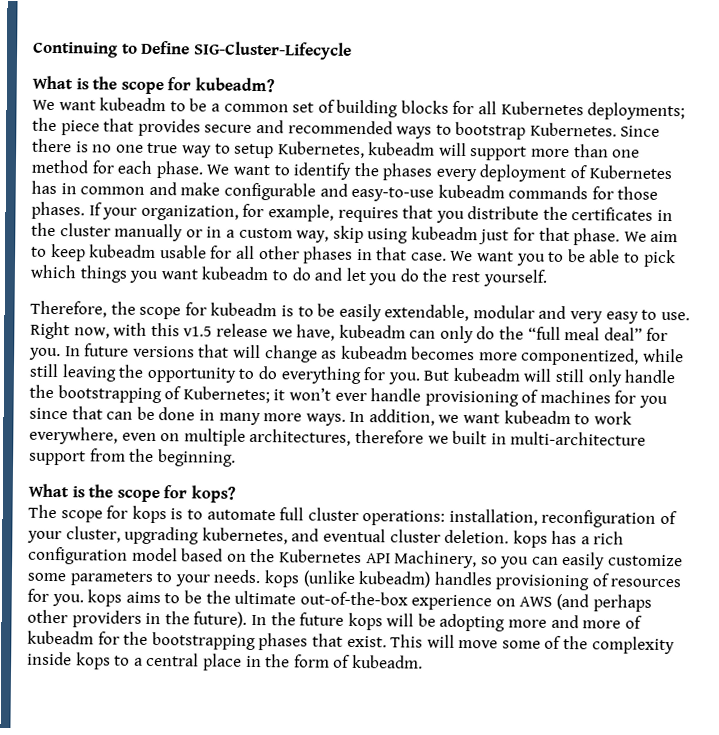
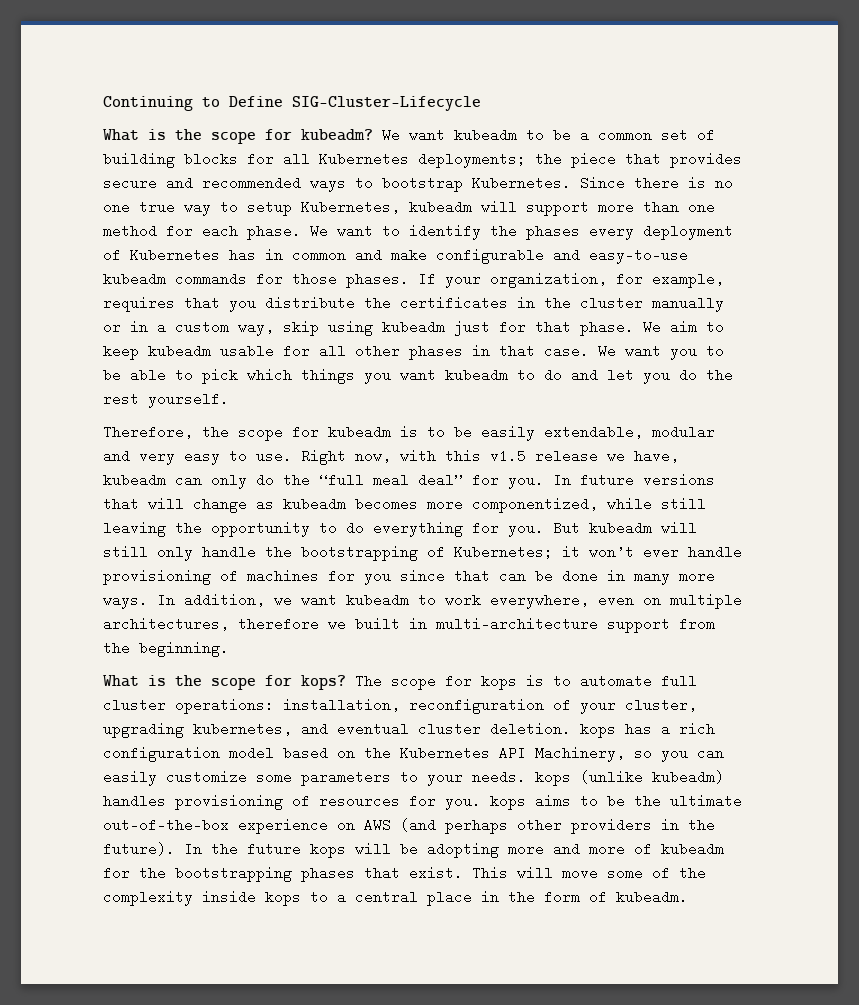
(275, 85) // -> (373, 135) none
(236, 494) // -> (346, 682) none

